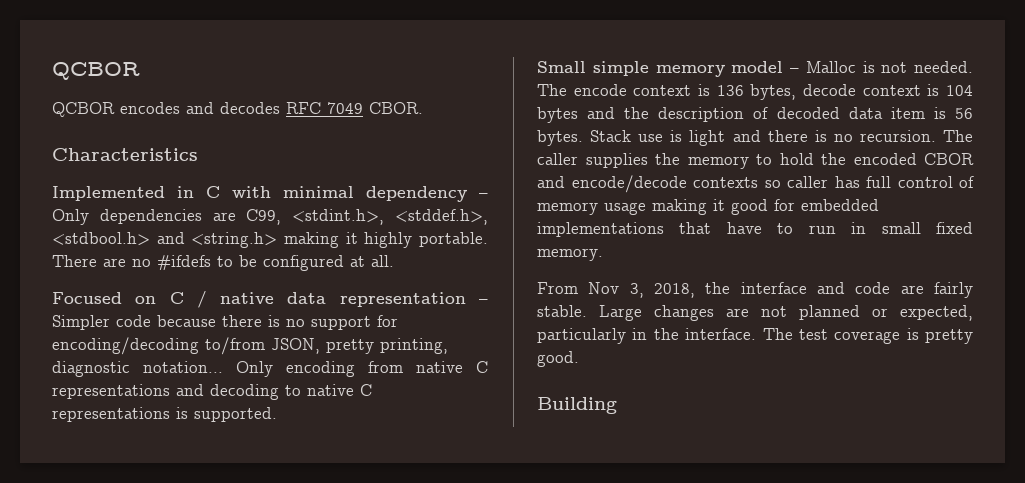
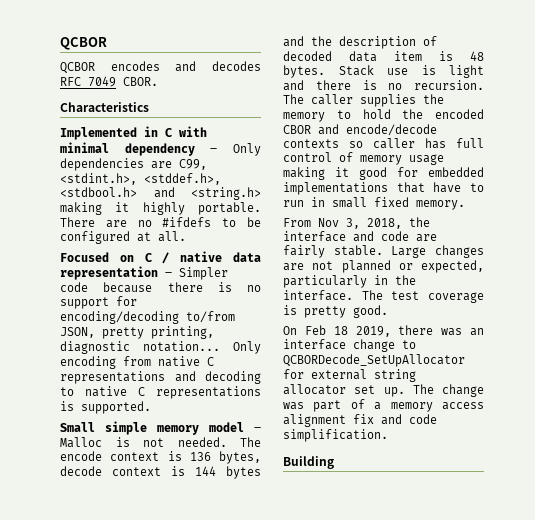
[946,85,973,96] 104 -> [195,466,216,476] 144
[954,108,973,119] 56 -> [470,51,484,61] 48
(579, 359) none -> [283,325,484,337] [283,339,416,352] [283,354,465,367] [283,369,416,382] [283,384,484,397] [283,399,484,412] [283,414,437,427] [283,429,388,442] // On Feb 18 2019, there was an interface change to QCBORDecode_SetUpAllocator for external string allocator set up. The change was part of a memory access alignment fix and code simplification.

